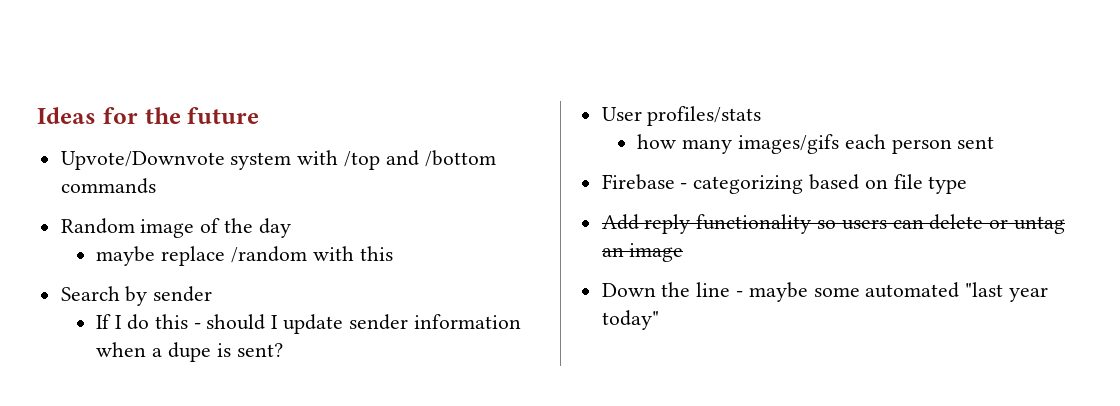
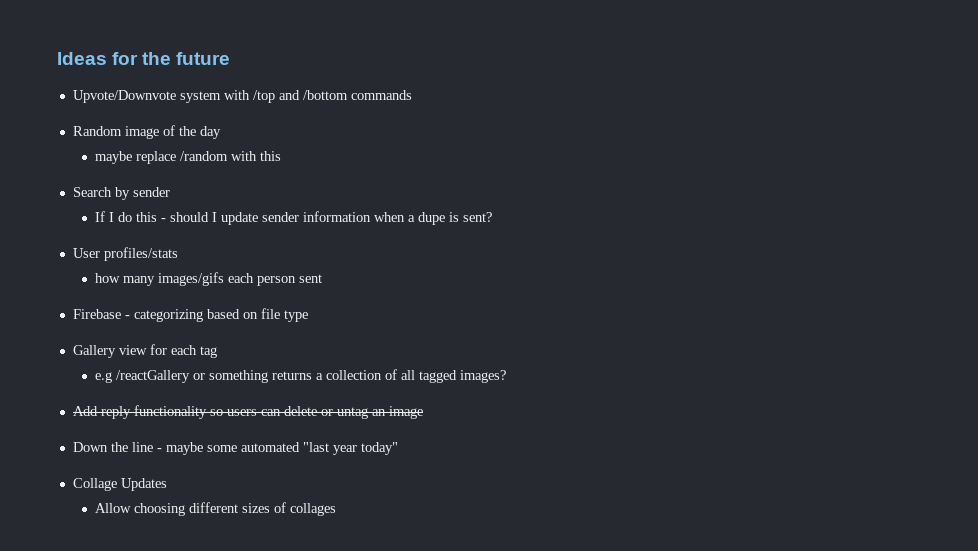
(968, 185) none -> [72,344,217,358] [94,369,506,383] // Gallery view for each tag // e.g /reactGallery or something returns a collection of all tagged images?
(659, 320) none -> [72,478,167,491] [94,502,336,516] // Collage Updates // Allow choosing different sizes of collages

